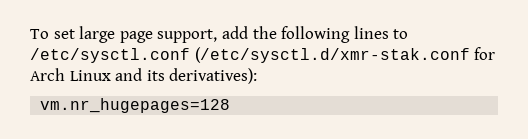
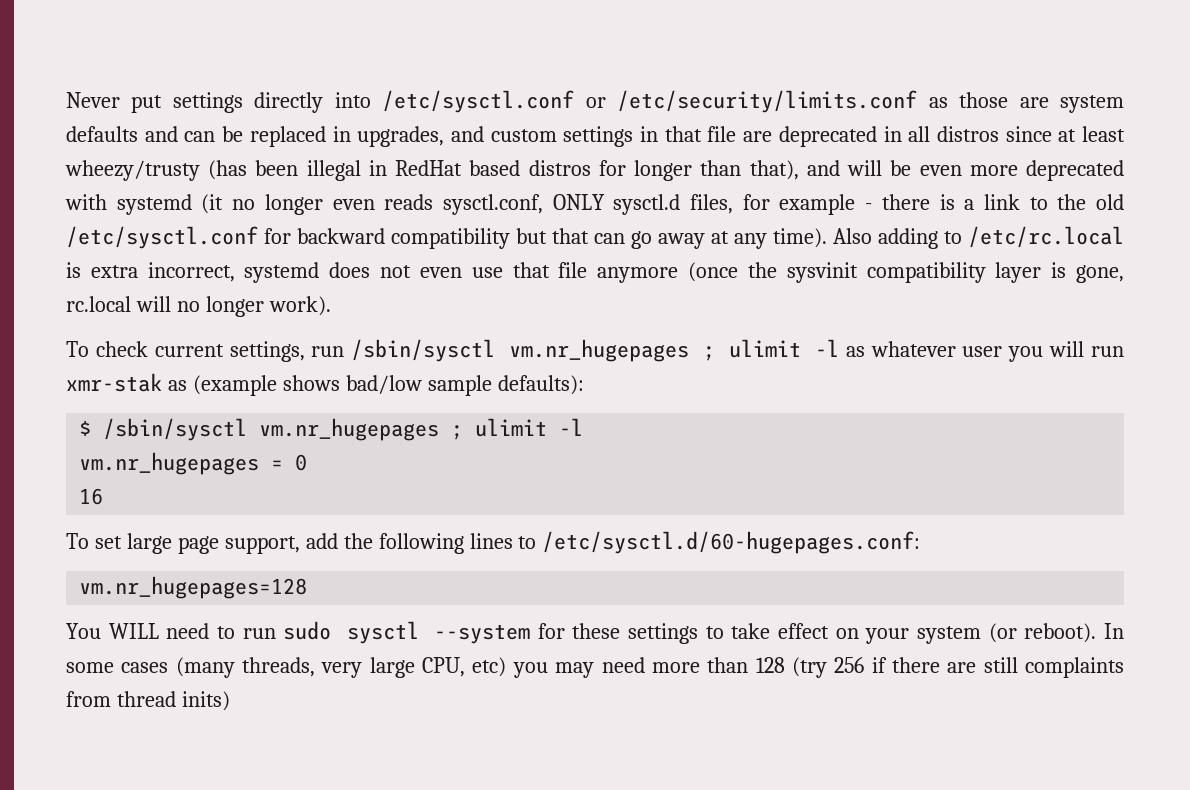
(30, 34) none -> [66,90,1125,113] [66,126,1126,147] [65,160,1125,181] [65,194,1125,215] [66,226,1124,249] [66,262,1125,283] [66,296,331,317] [66,339,1124,362] [66,373,584,396] [79,418,584,441] [79,452,308,475] [79,488,104,505] Never put settings directly into /etc/sysctl.conf or /etc/security/limits.conf as those are system defaults and can be replaced in upgrades, and custom settings in that file are deprecated in all distros since at least wheezy/trusty (has been illegal in RedHat based distros for longer than that), and will be even more deprecated with systemd (it no longer even reads sysctl.conf, ONLY sysctl.d files, for example - there is a link to the old /etc/sysctl.conf for backward compatibility but that can go away at any time). Also adding to /etc/rc.local is extra incorrect, systemd does not even use that file anymore (once the sysvinit compatibility layer is gone, rc.local will no longer work). // To check current settings, run /sbin/sysctl vm.nr_hugepages ; ulimit -l as whatever user you will run xmr-stak as (example shows bad/low sample defaults): // $ /sbin/sysctl vm.nr_hugepages ; ulimit -l // vm.nr_hugepages = 0 // 16 //
[30,47,496,63] [30,68,258,84] [40,98,231,113] /etc/sysctl.conf (/etc/sysctl.d/xmr-stak.conf for Arch Linux and its derivatives): // vm.nr_hugepages=128 -> [542,531,921,554] [79,576,308,599] [66,621,1124,644] [66,657,1125,678] [66,691,230,711] /etc/sysctl.d/60-hugepages.conf: // vm.nr_hugepages=128 // You WILL need to run sudo sysctl --system for these settings to take effect on your system (or reboot). In some cases (many threads, very large CPU, etc) you may need more than 128 (try 256 if there are still complaints from thread inits)

